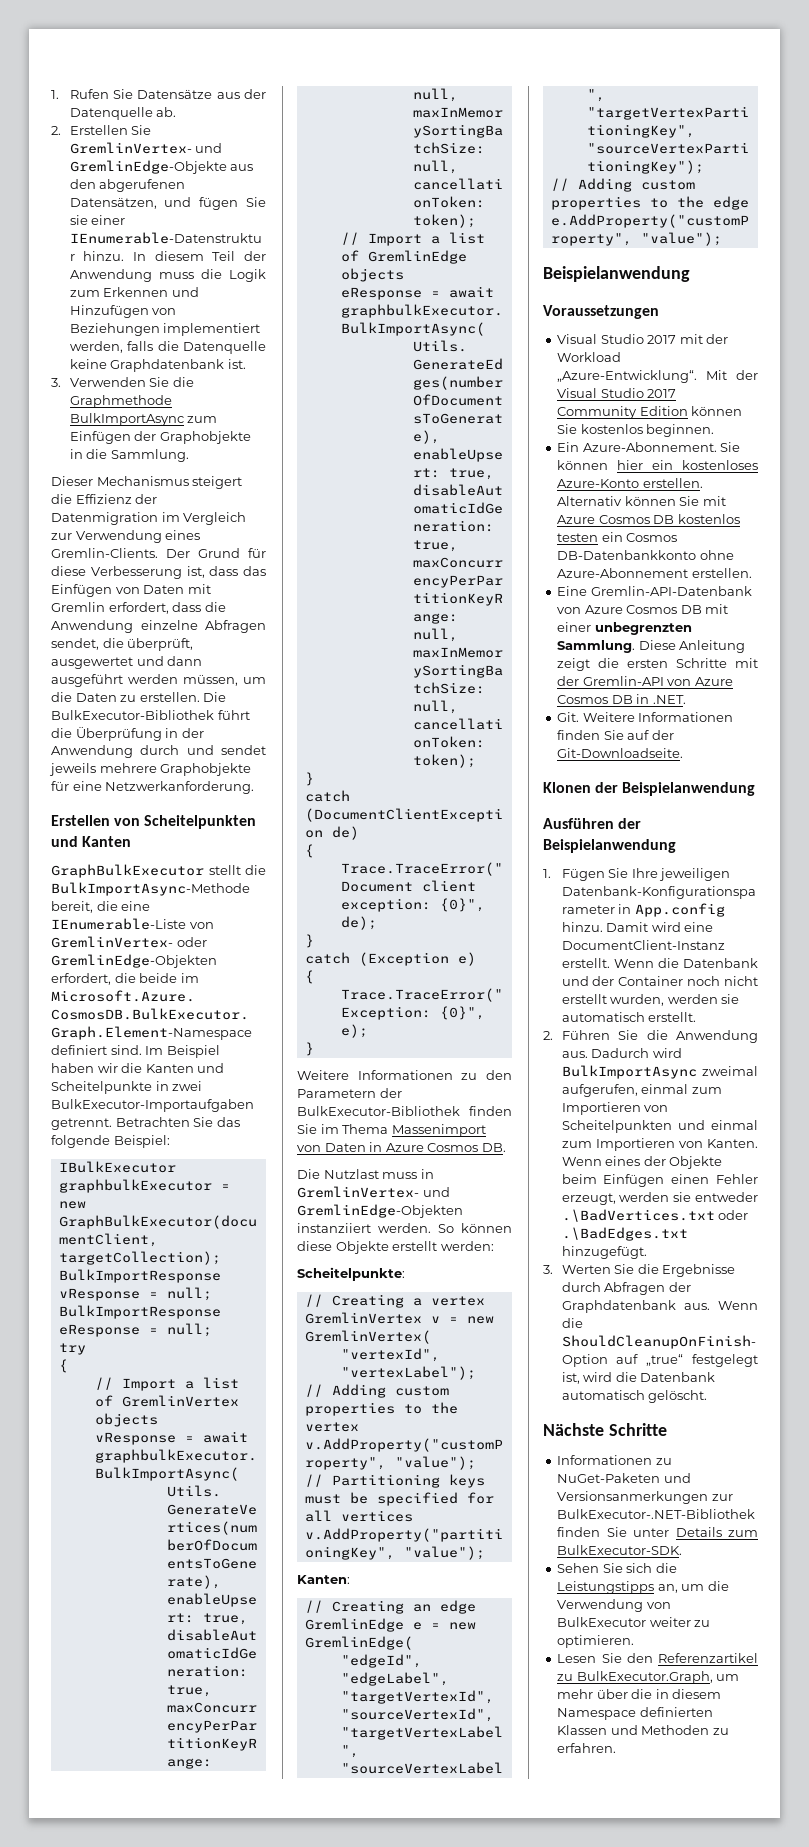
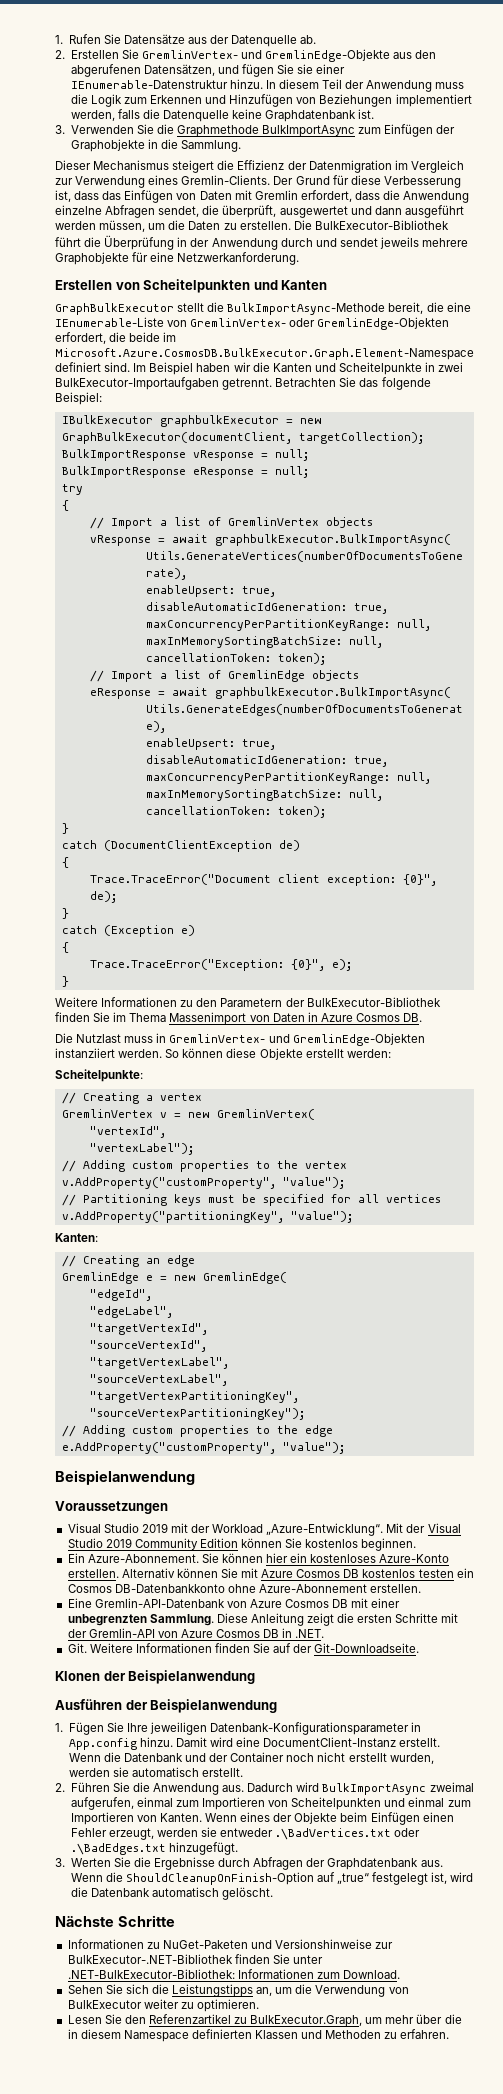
[647,335,677,344] 2017 -> [141,1523,168,1533] 2019
[647,389,677,398] 2017 -> [105,1538,132,1548] 2019
[557,1491,709,1504] Versionsanmerkungen -> [275,1939,373,1949] Versionshinweise
[675,1527,758,1537] [557,1545,683,1555] Details zum BulkExecutor-SDK. -> [67,1969,400,1979] .NET-BulkExecutor-Bibliothek: Informationen zum Download.

